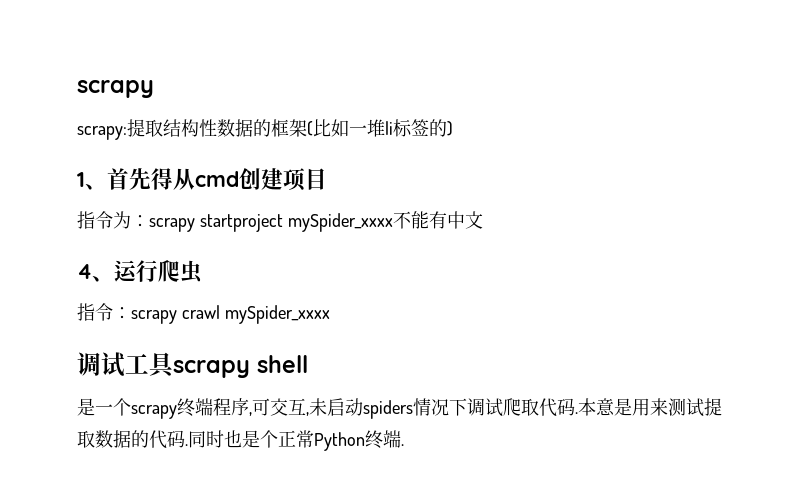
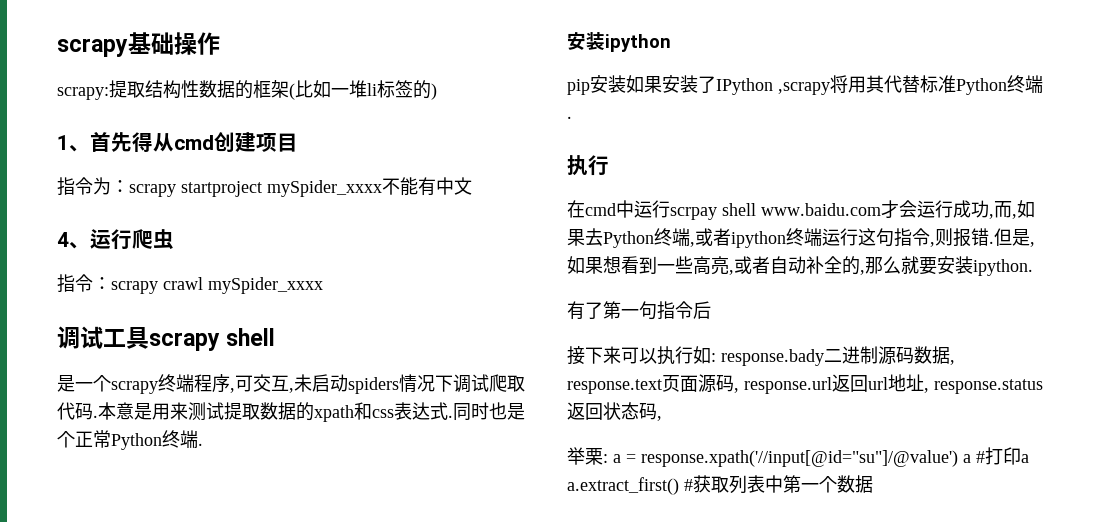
[77,80,154,98] scrapy -> [57,32,220,57] scrapy基础操作
[149,430,185,449] 代码 -> [314,402,448,422] xpath和css表达式
(404, 445) none -> [567,32,671,52] [567,75,1043,95] [567,116,572,119] [567,155,609,176] [567,200,1035,220] [567,228,1035,248] [567,256,1033,276] [567,301,711,320] [567,346,955,366] [567,374,1043,394] [567,402,662,421] [567,447,1029,467] [567,475,873,495] // 安装ipython // pip安装如果安装了IPython ,scrapy将用其代替标准Python终端. // 执行 // 在cmd中运行scrpay shell www.baidu.com才会运行成功,而,如果去Python终端,或者ipython终端运行这句指令,则报错.但是,如果想看到一些高亮,或者自动补全的,那么就要安装ipython. // 有了第一句指令后 // 接下来可以执行如: response.bady二进制源码数据, response.text页面源码, response.url返回url地址, response.status返回状态码, // 举栗: a = response.xpath('//input[@id="su"]/@value') a #打印a a.extract_first() #获取列表中第一个数据

